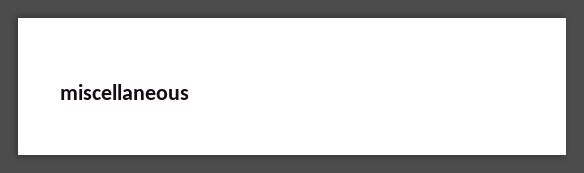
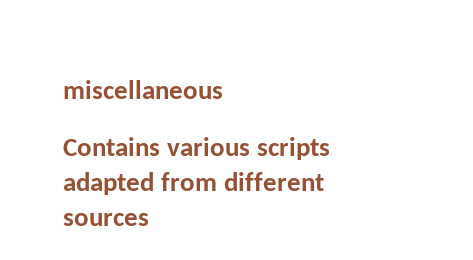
(189, 92) none -> [63,137,331,160] [63,172,325,195] [63,213,149,226] // Contains various scripts adapted from different sources

